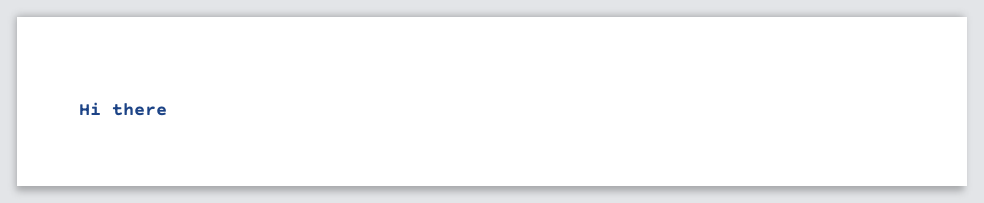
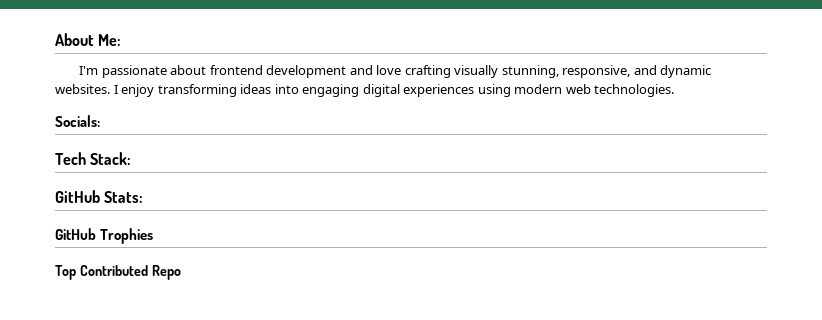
[79,102,167,116] Hi there -> [55,33,122,46] [79,65,712,78] [55,84,675,97] [55,115,100,127] [55,152,132,165] [55,190,144,203] [55,228,154,244] [55,265,181,280] About Me: // I'm passionate about frontend development and love crafting visually stunning, responsive, and dynamic websites. I enjoy transforming ideas into engaging digital experiences using modern web technologies. // Socials: // Tech Stack: // GitHub Stats: // GitHub Trophies // Top Contributed Repo

